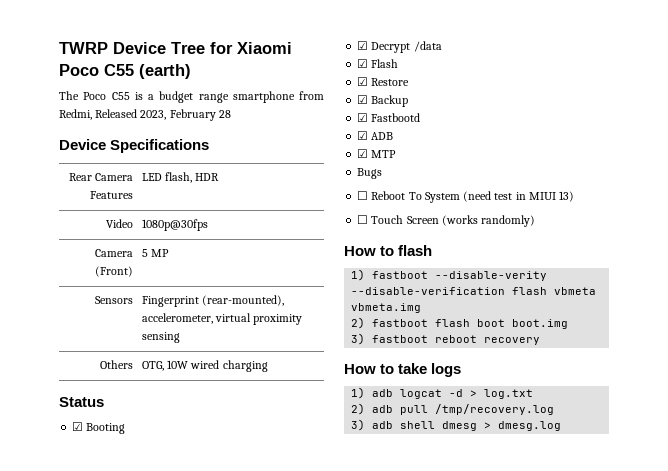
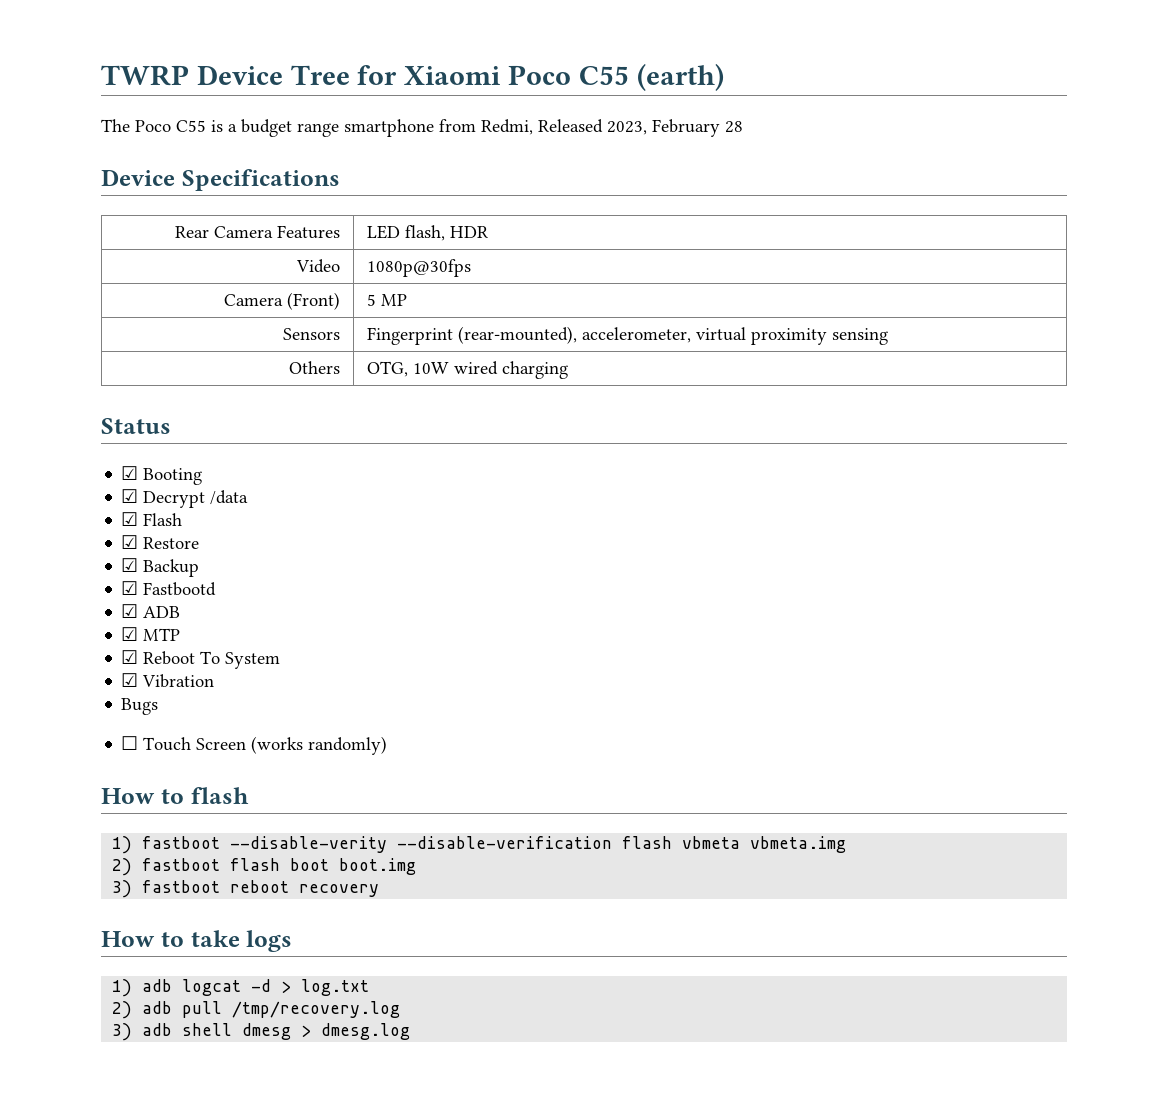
[357,168,383,179] [357,191,369,200] Bugs // ☐ -> [121,650,139,664] ☑
[463,191,575,202] (need test in MIUI 13) -> [121,673,215,688] [121,698,159,715] // ☑ Vibration // Bugs

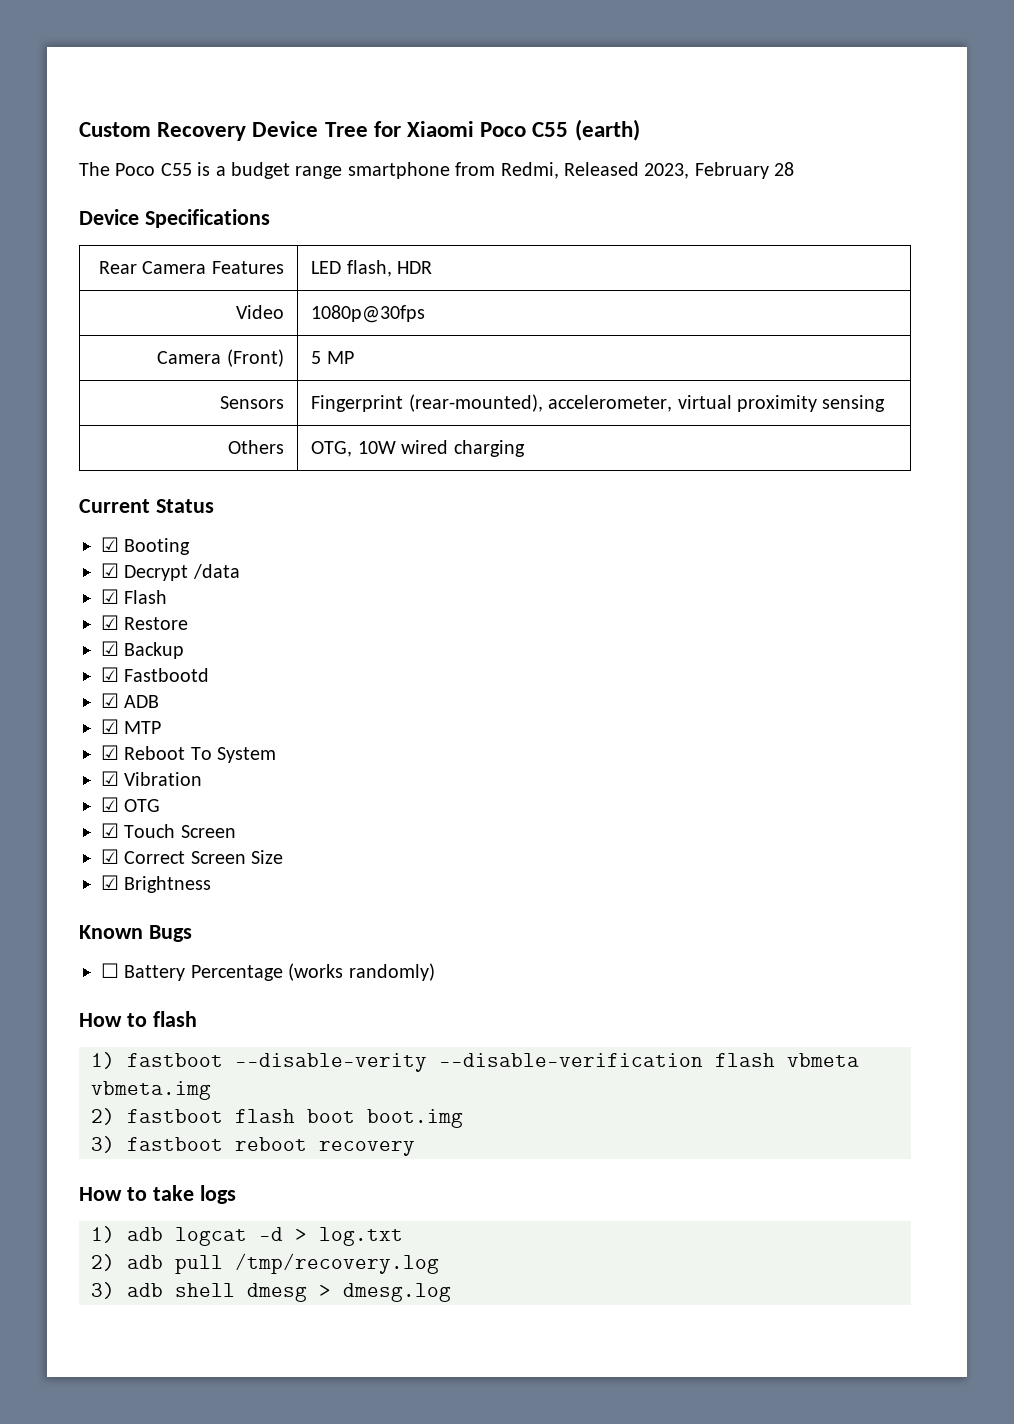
[101,65,189,86] TWRP -> [79,122,247,141] Custom Recovery
(569, 370) none -> [79,499,150,513] Current
(215, 681) none -> [101,797,161,812] [101,823,236,838] [101,849,284,864] [101,875,212,893] [79,925,143,939] ☑ OTG // ☑ Touch Screen // ☑ Correct Screen Size // ☑ Brightness // Known
[143,737,247,751] Touch Screen -> [124,965,283,981] Battery Percentage

